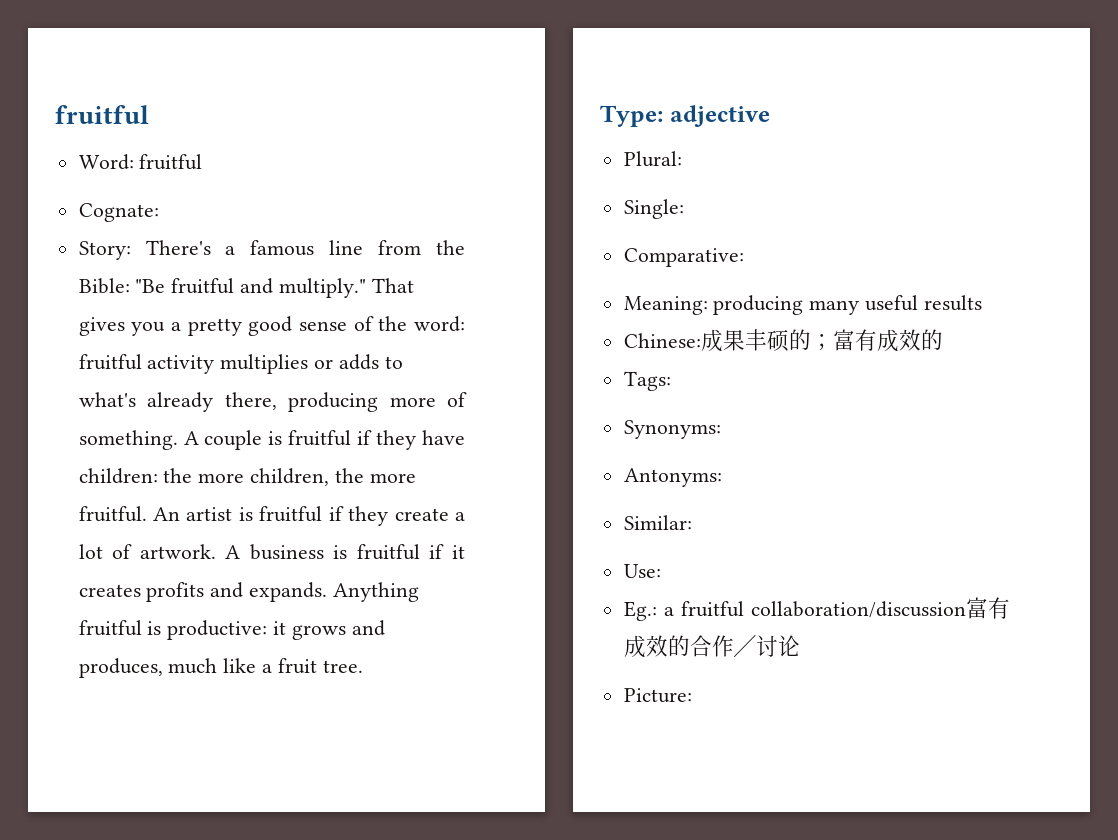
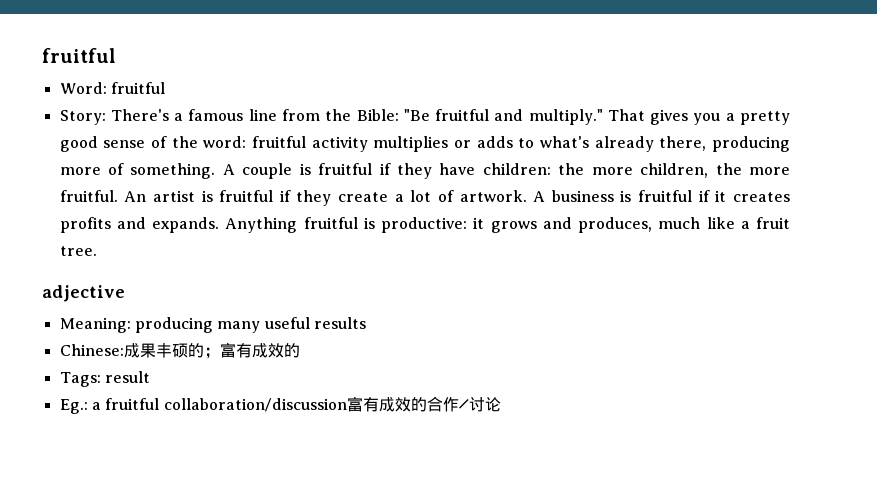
[78,203,159,222] // Cognate: -> (165, 88) none
[600,105,663,127] Type: -> (97, 251) none
[623,151,682,167] [623,199,684,219] [623,248,744,267] // Plural: // Single: // Comparative: -> (125, 293) none
[623,420,721,439] [623,468,722,487] [623,515,692,530] [623,564,661,578] // Synonyms: // Antonyms: // Similar: // Use: -> [104,371,150,383] result
[623,688,692,703] // Picture: -> (501, 404) none

